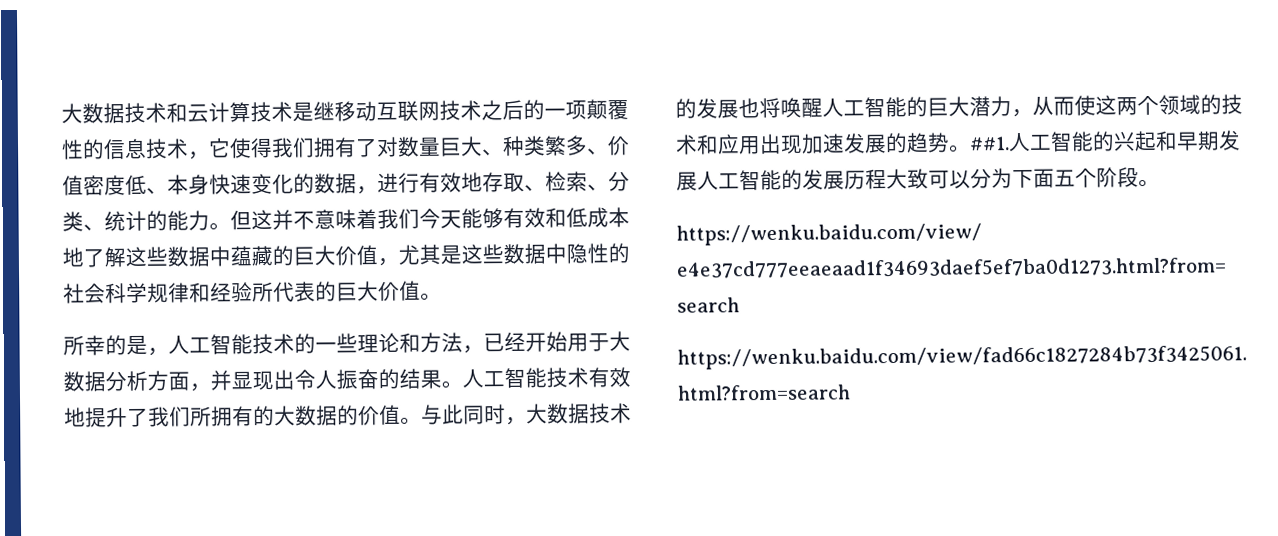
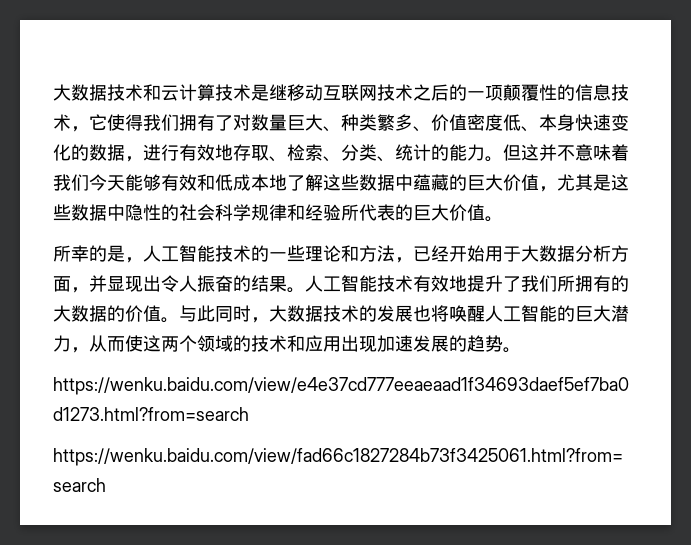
[969,130,1241,153] [676,167,1160,191] ##1.人工智能的兴起和早期发展人工智能的发展历程大致可以分为下面五个阶段。 -> (521, 350) none

